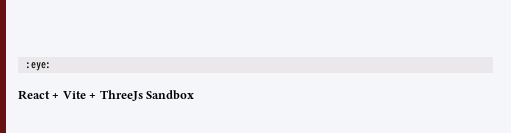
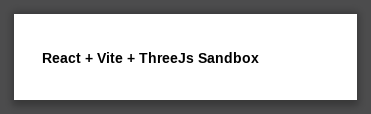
[25,62,51,71] :eye: // -> (42, 58) none

